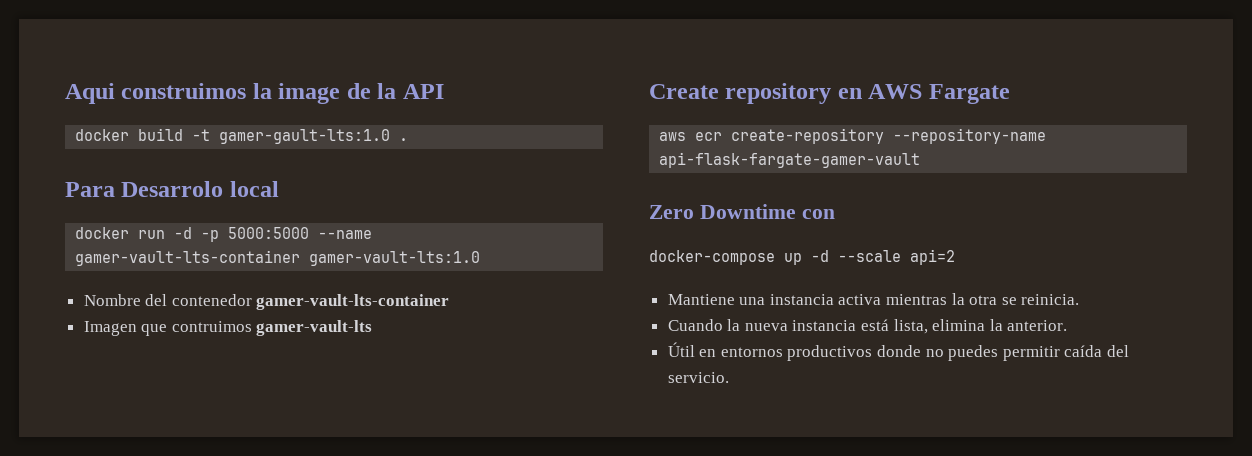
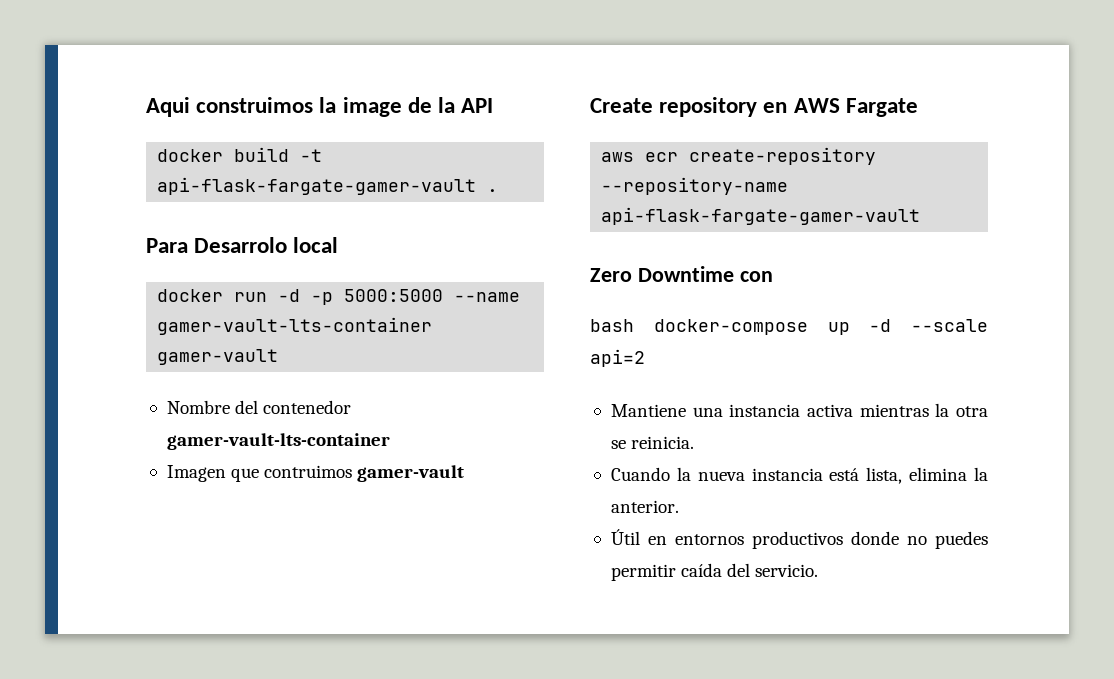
[219,129,391,144] gamer-gault-lts:1.0 -> [157,177,477,195] api-flask-fargate-gamer-vault
[309,251,481,266] gamer-vault-lts:1.0 -> [157,349,279,365] gamer-vault
[256,320,373,336] gamer-vault-lts -> [357,465,465,482] gamer-vault
(835, 214) none -> [590,319,634,332] bash

